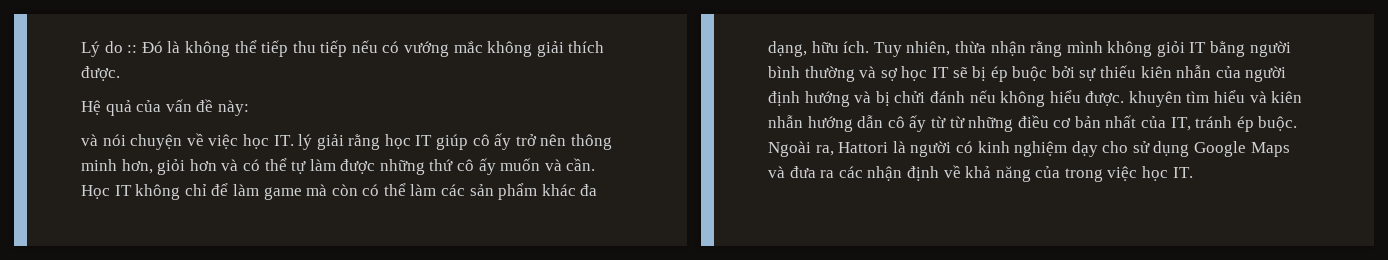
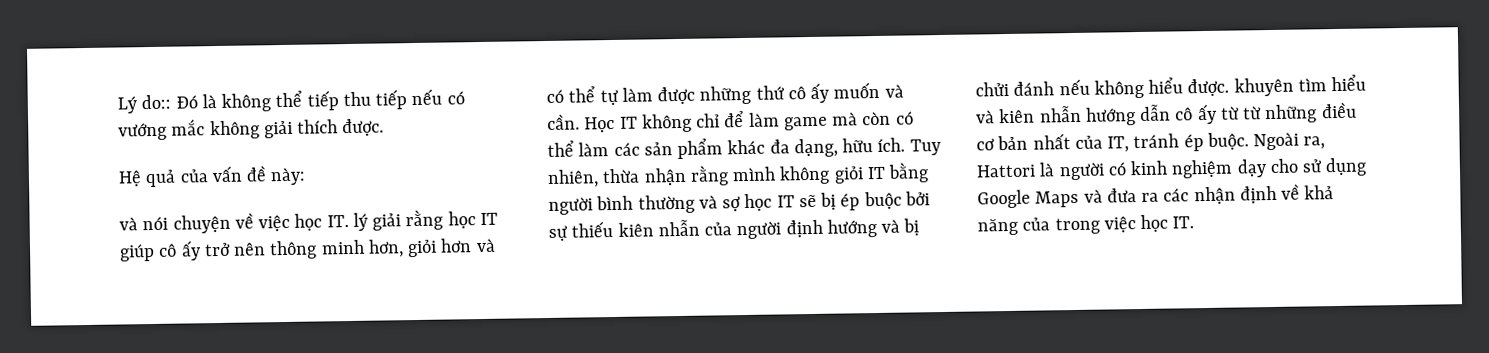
[104,41,138,53] do :: -> [141,94,172,110] do::

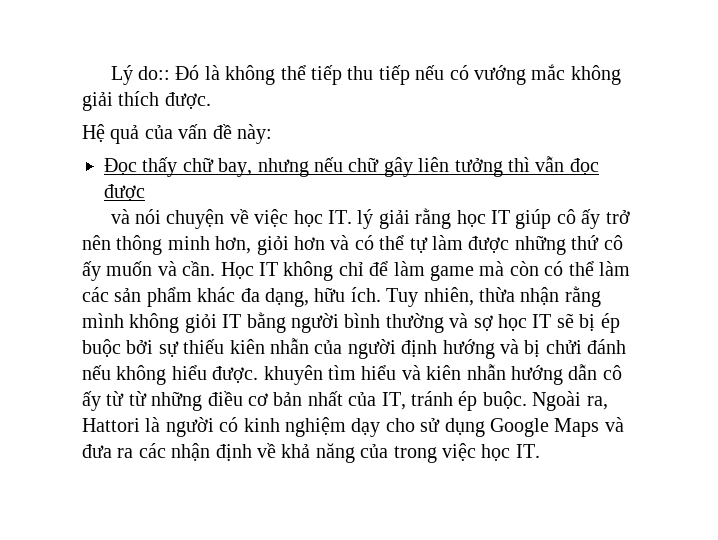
(307, 176) none -> [104,156,599,177] [104,184,145,201] // Đọc thấy chữ bay, nhưng nếu chữ gây liên tưởng thì vẫn đọc được

